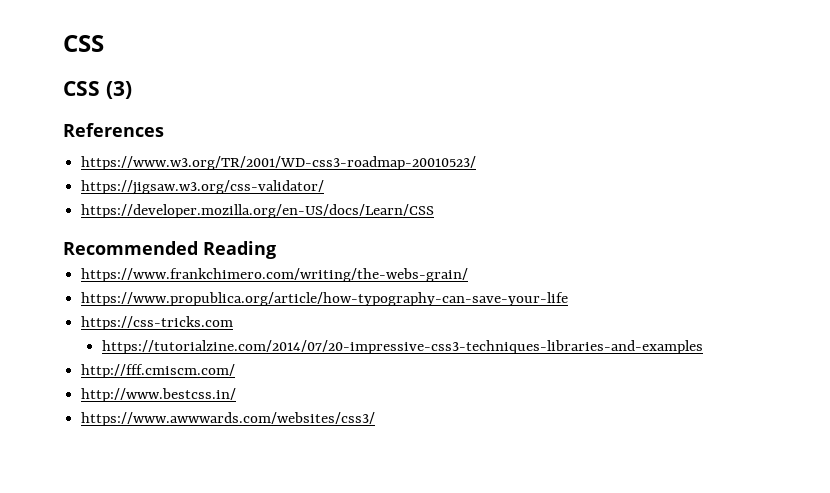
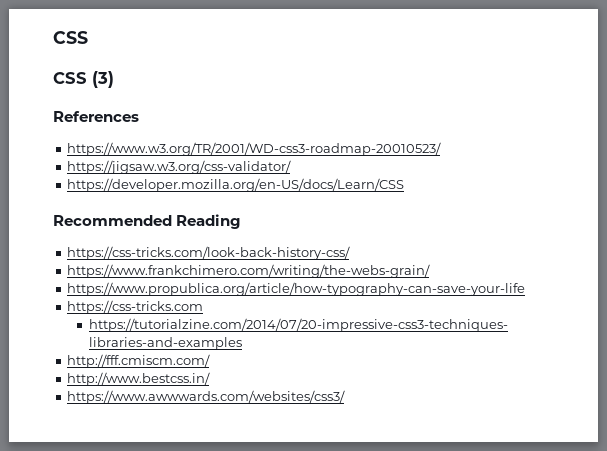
(276, 250) none -> [67,246,351,260] // https://css-tricks.com/look-back-history-css/

